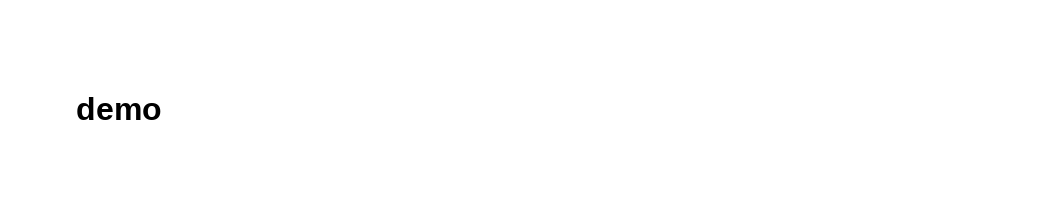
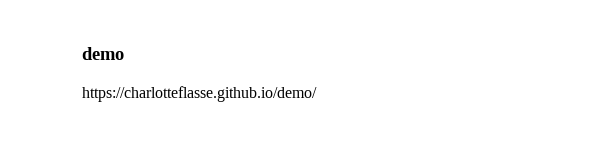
(162, 108) none -> [82,86,317,102] // https://charlotteflasse.github.io/demo/

